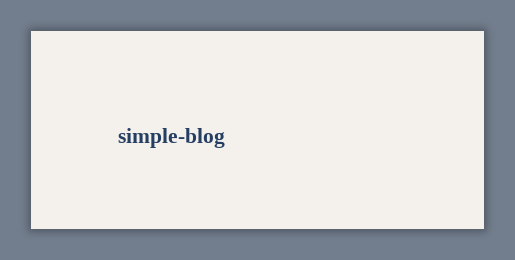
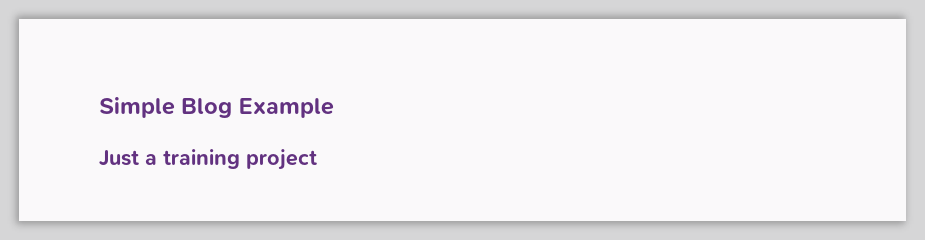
[118,128,225,148] simple-blog -> [99,97,334,118] [99,149,317,170] Simple Blog Example // Just a training project

